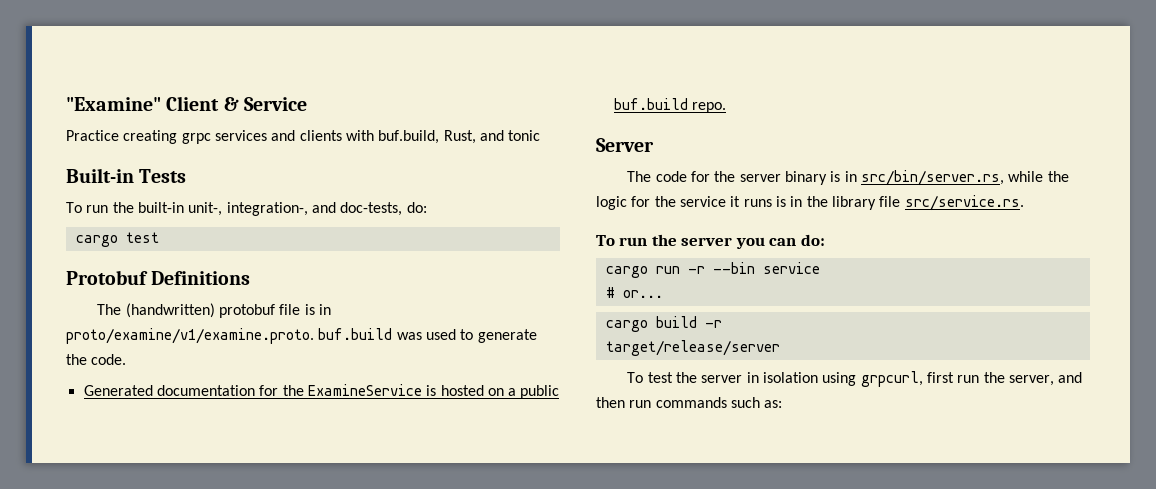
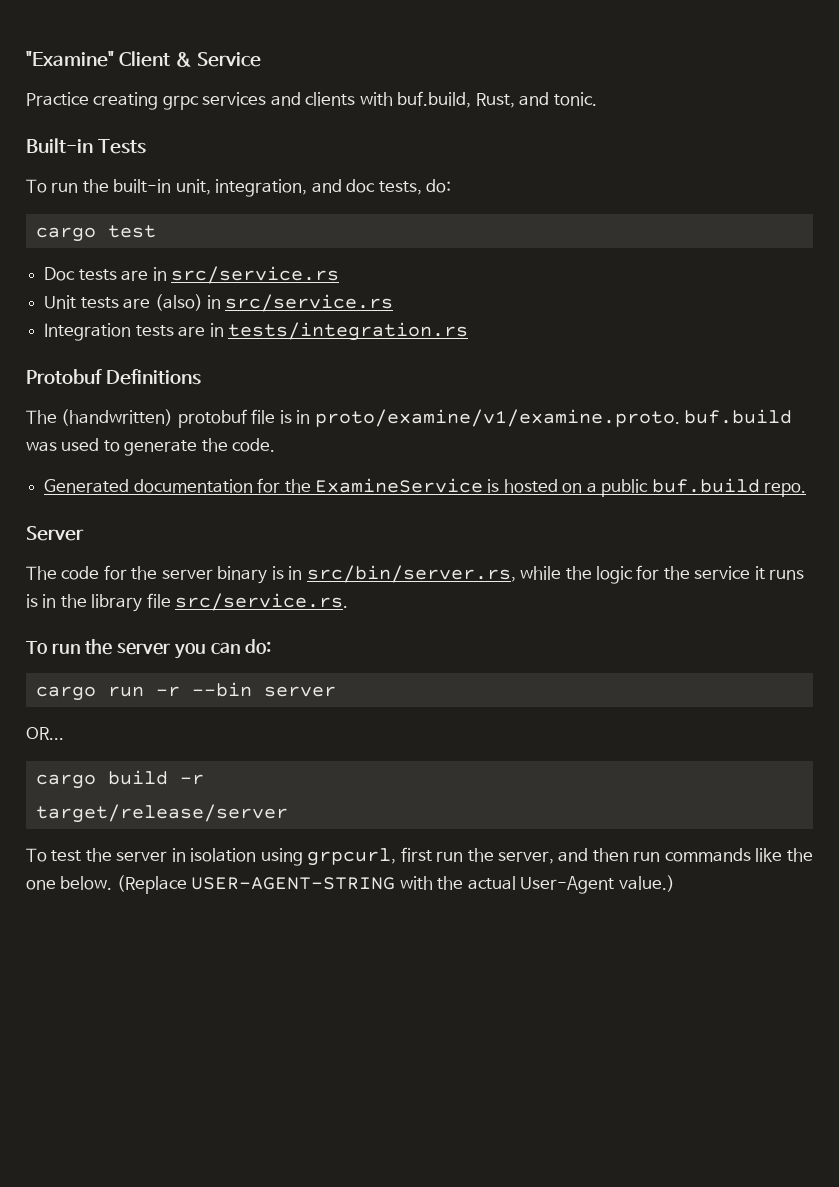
[508,130,541,141] tonic -> [553,92,597,106] tonic.
[188,202,427,216] [75,232,159,247] unit-, integration-, and doc-tests, do: // cargo test -> [175,179,452,197] [35,225,156,242] [44,266,339,284] [44,294,394,312] [44,322,468,341] unit, integration, and doc tests, do: // cargo test // Doc tests are in src/service.rs // Unit tests are (also) in src/service.rs // Integration tests are in tests/integration.rs
[762,262,820,274] [605,287,663,298] service // # or... -> [263,686,336,697] [26,727,64,740] server // OR...
[730,397,783,408] such as: -> [755,848,813,862] [26,875,675,894] like the one below. (Replace USER-AGENT-STRING with the actual User-Agent value.)

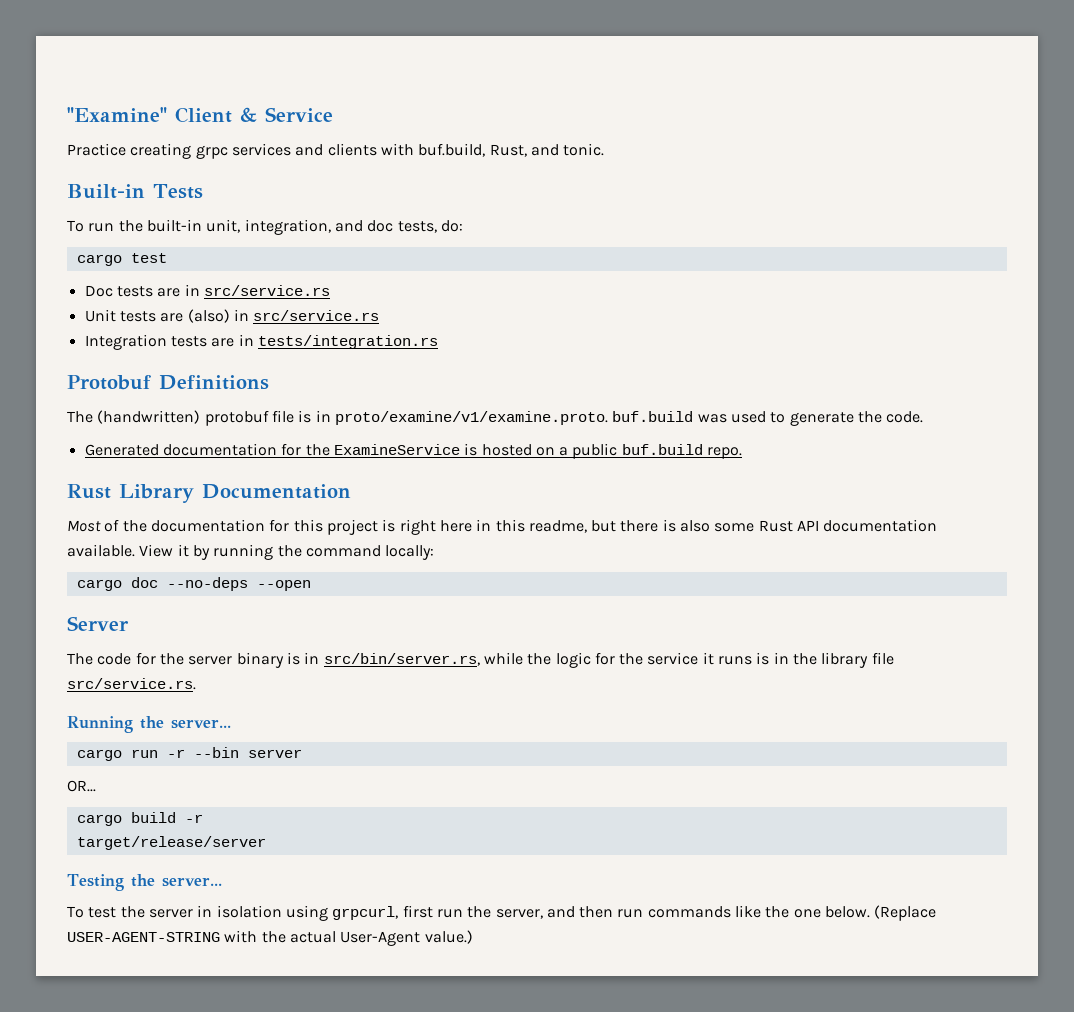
(807, 489) none -> [67,484,351,503] [67,519,938,535] [67,544,435,560] [76,577,311,591] // Rust Library Documentation // Most of the documentation for this project is right here in this readme, but there is also some Rust API documentation available. View it by running the command locally: // cargo doc --no-deps --open
[26,639,272,659] To run the server you can do: -> [67,716,231,733] Running the server...
(288, 813) none -> [67,874,222,891] // Testing the server...

